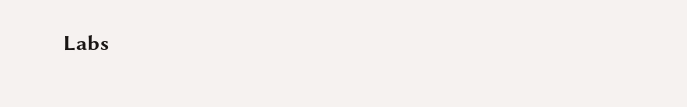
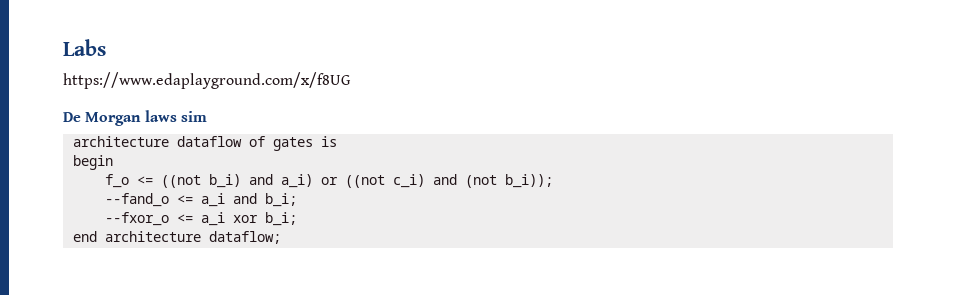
(109, 43) none -> [63,72,351,89] [63,110,207,126] [72,136,337,151] [72,155,113,170] [104,174,553,188] [104,193,297,207] [104,212,297,226] [72,231,281,244] // https://www.edaplayground.com/x/f8UG // De Morgan laws sim // architecture dataflow of gates is // begin // f_o <= ((not b_i) and a_i) or ((not c_i) and (not b_i)); // --fand_o <= a_i and b_i; // --fxor_o <= a_i xor b_i; // end architecture dataflow;

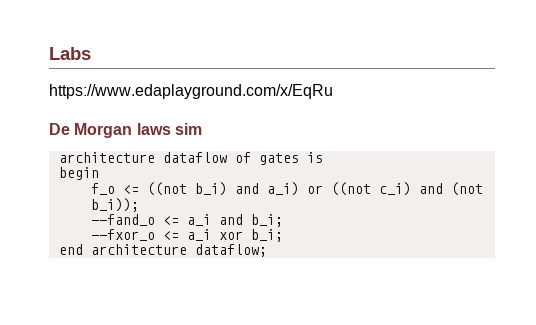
[63,72,351,89] https://www.edaplayground.com/x/f8UG -> [49,84,333,99] https://www.edaplayground.com/x/EqRu

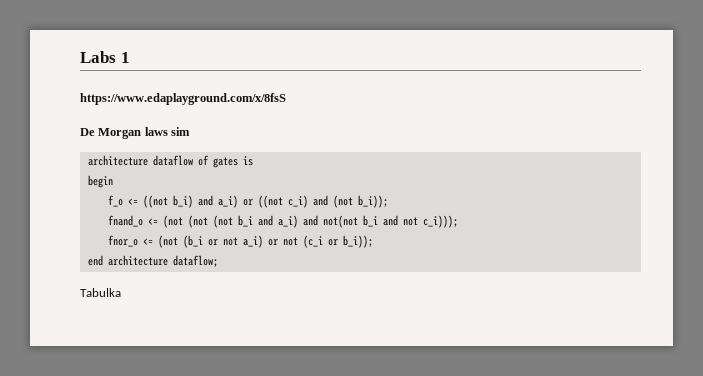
[49,84,333,99] // https://www.edaplayground.com/x/EqRu -> [120,52,130,63] [80,93,286,105] 1 // https://www.edaplayground.com/x/8fsS
[90,214,283,227] [90,229,283,242] --fand_o <= a_i and b_i; // --fxor_o <= a_i xor b_i; -> [107,215,458,228] [107,235,373,248] fnand_o <= (not (not (not b_i and a_i) and not(not b_i and not c_i))); // fnor_o <= (not (b_i or not a_i) or not (c_i or b_i));
(267, 250) none -> [80,288,121,297] // Tabulka

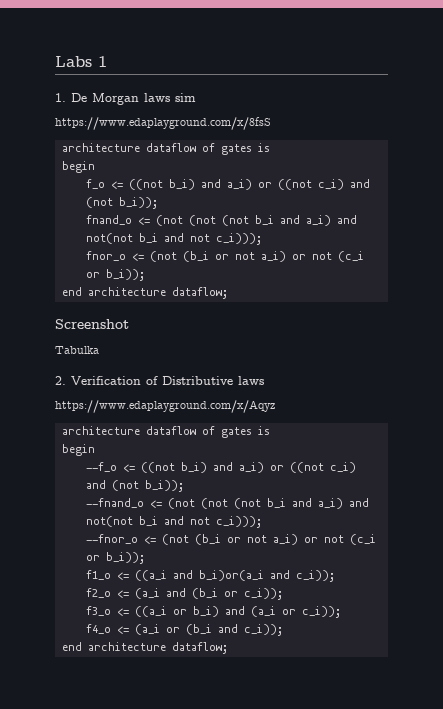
[80,93,286,105] https://www.edaplayground.com/x/8fsS // -> [55,93,66,102] 1.
(191, 131) none -> [55,117,271,130] // https://www.edaplayground.com/x/8fsS
(218, 261) none -> [55,319,129,329] // Screenshot
(121, 292) none -> [55,376,264,385] [55,400,275,413] [61,426,270,438] [61,444,95,456] [85,462,356,473] [85,480,184,492] [85,498,369,509] [85,516,262,528] [85,534,376,545] [85,552,145,564] [85,570,335,582] [85,588,283,600] [85,606,341,618] [85,624,283,636] [61,642,228,654] // 2. Verification of Distributive laws // https://www.edaplayground.com/x/Aqyz // architecture dataflow of gates is // begin // --f_o <= ((not b_i) and a_i) or ((not c_i) and (not b_i)); // --fnand_o <= (not (not (not b_i and a_i) and not(not b_i and not c_i))); // --fnor_o <= (not (b_i or not a_i) or not (c_i or b_i)); // f1_o <= ((a_i and b_i)or(a_i and c_i)); // f2_o <= (a_i and (b_i or c_i)); // f3_o <= ((a_i or b_i) and (a_i or c_i)); // f4_o <= (a_i or (b_i and c_i)); // end architecture dataflow;

